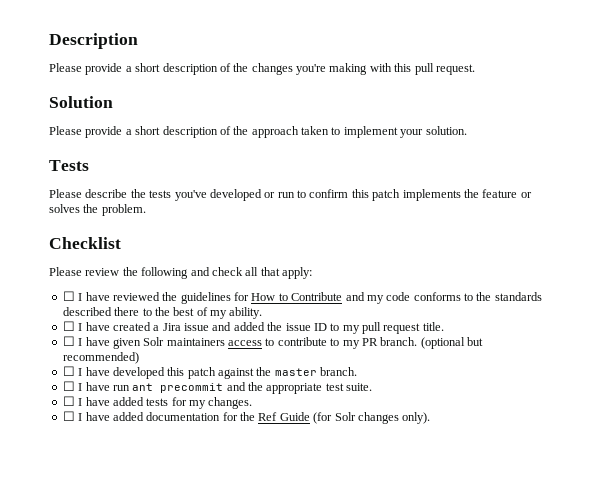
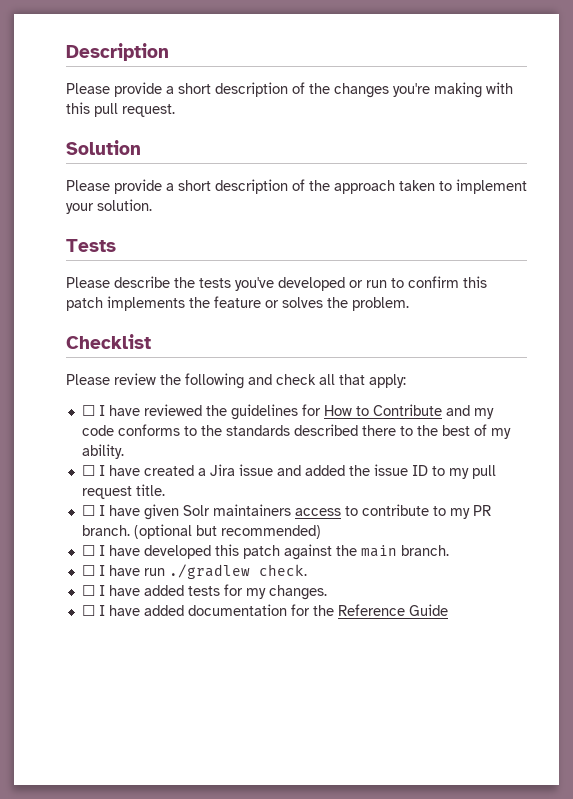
[274,368,317,376] master -> [360,545,397,557] main
[132,382,373,394] ant precommit and the appropriate test suite. -> [168,564,307,579] ./gradlew check.
[258,412,431,424] Ref Guide (for Solr changes only). -> [337,604,448,616] Reference Guide

